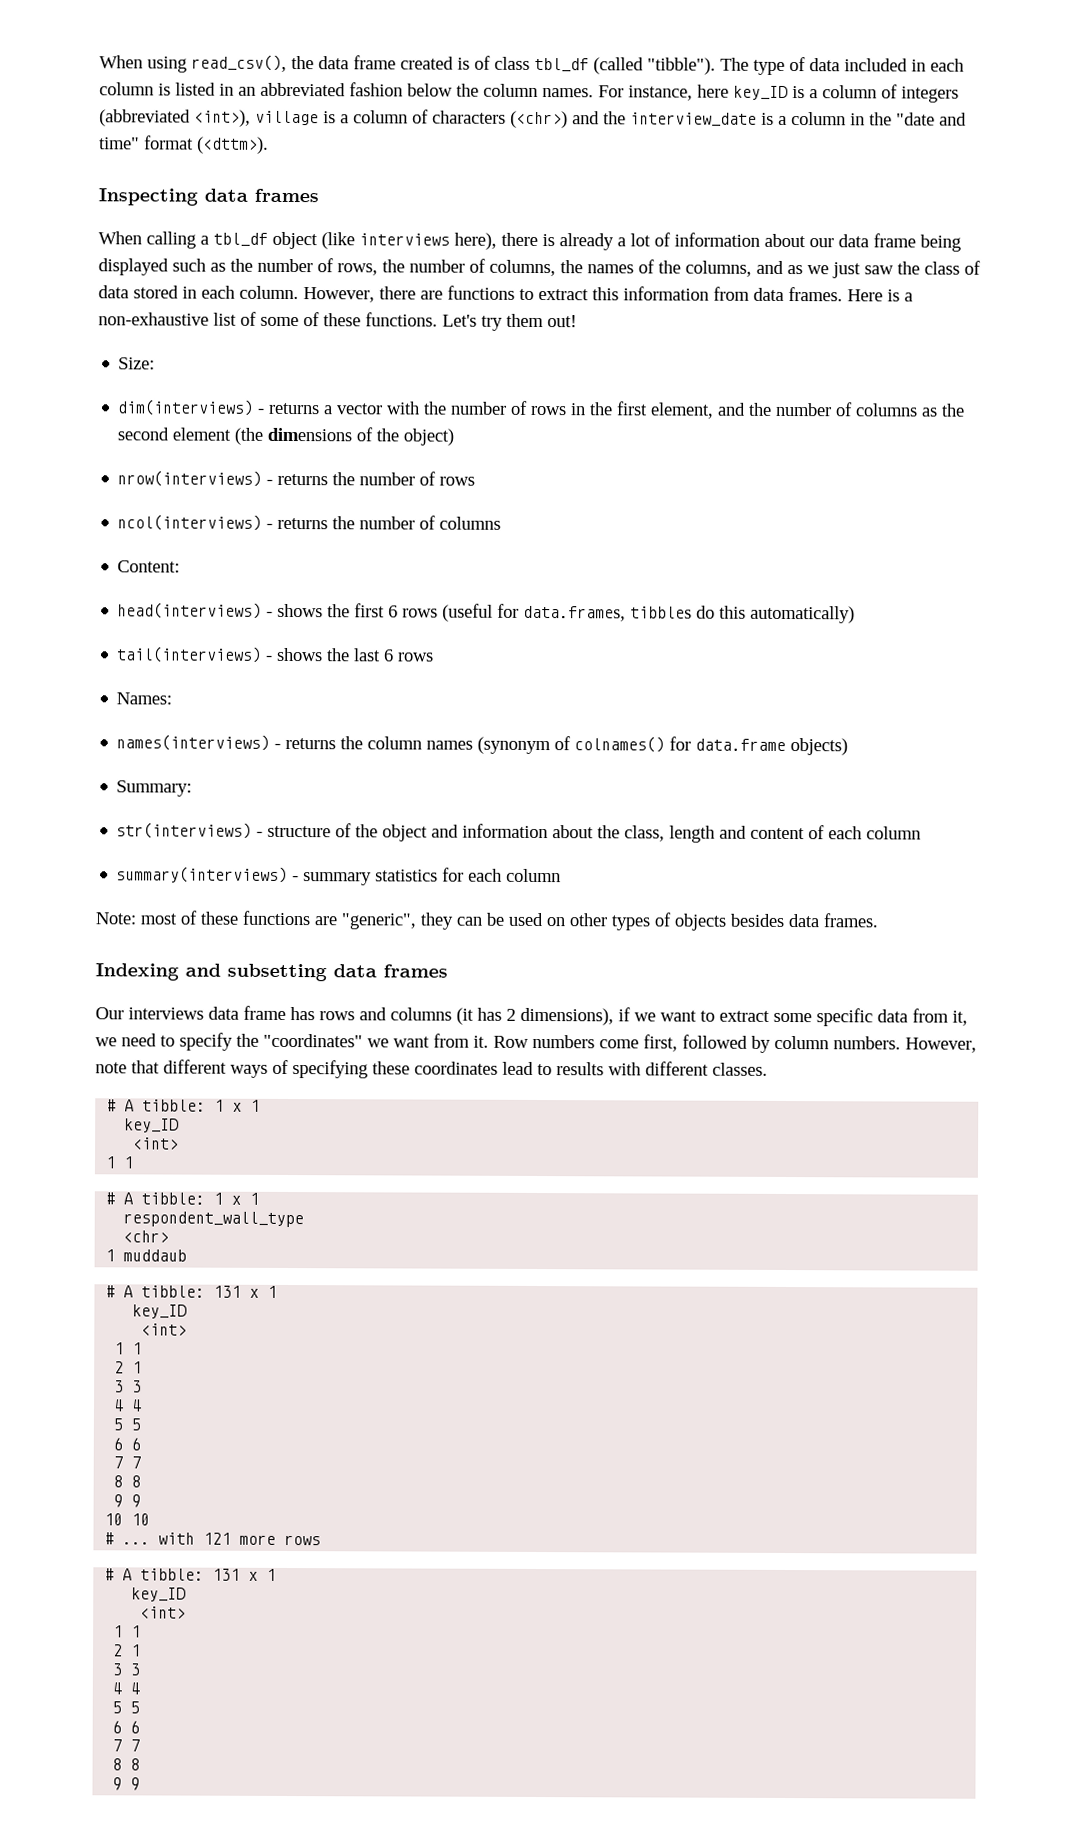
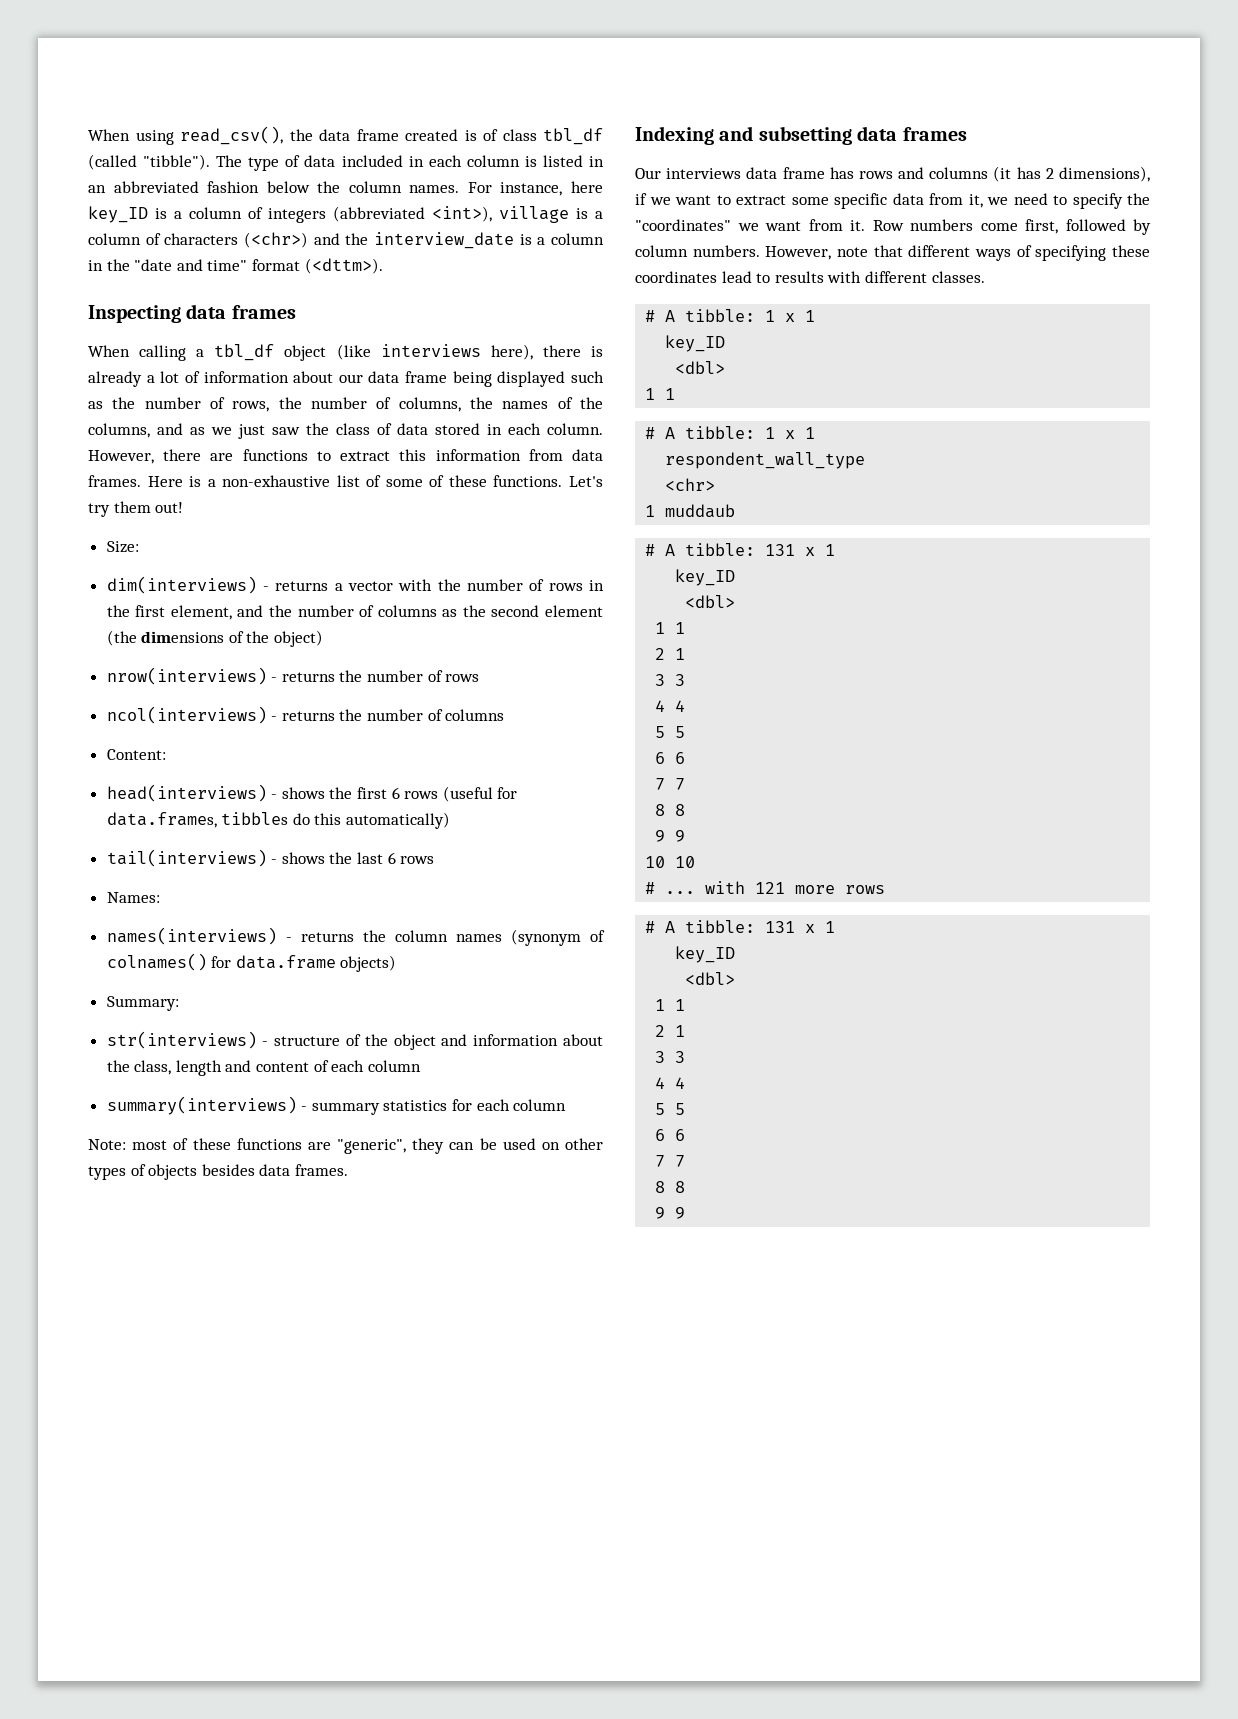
[133,1137,180,1150] <int> -> [675,361,726,374] <dbl>
[141,1323,188,1336] <int> -> [685,595,736,608] <dbl>
[140,1606,187,1619] <int> -> [685,972,736,985] <dbl>

